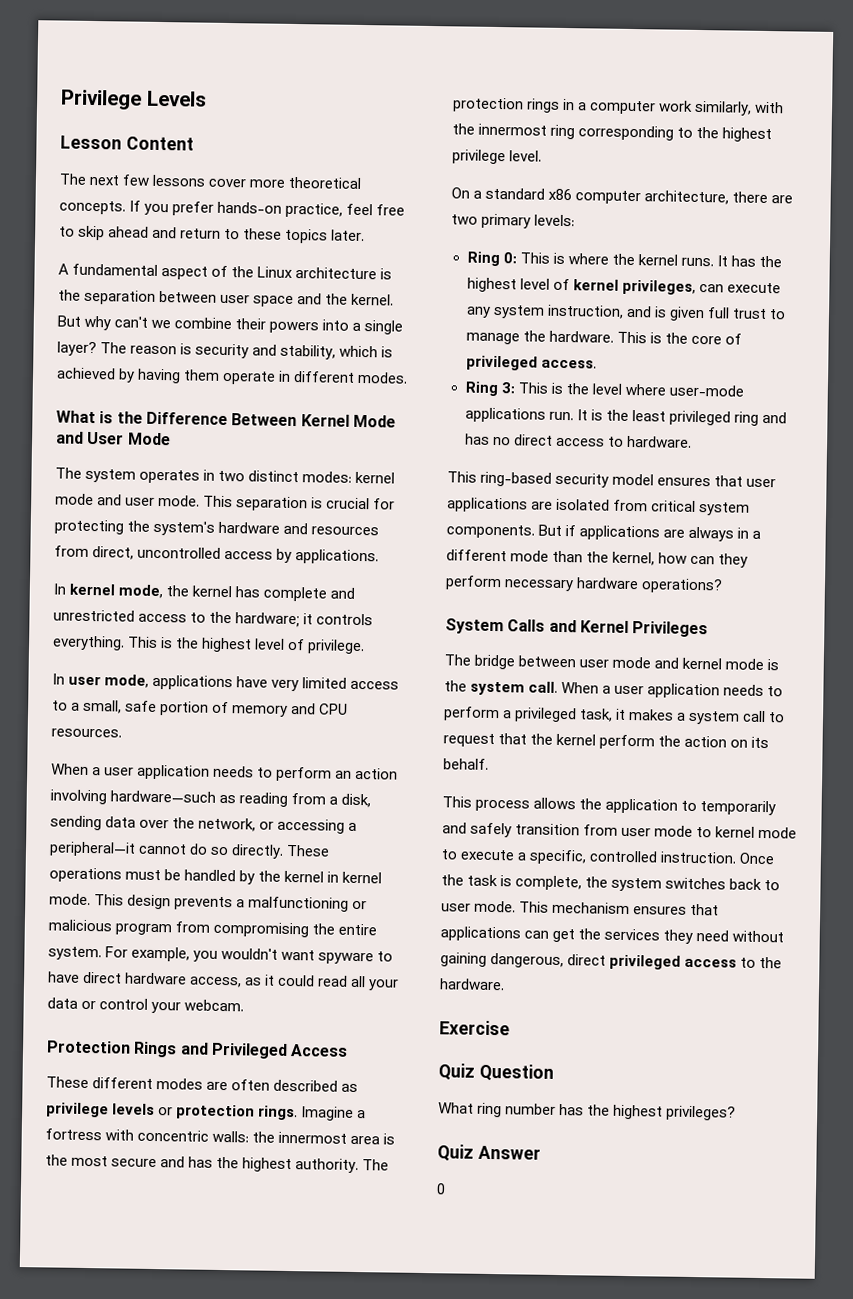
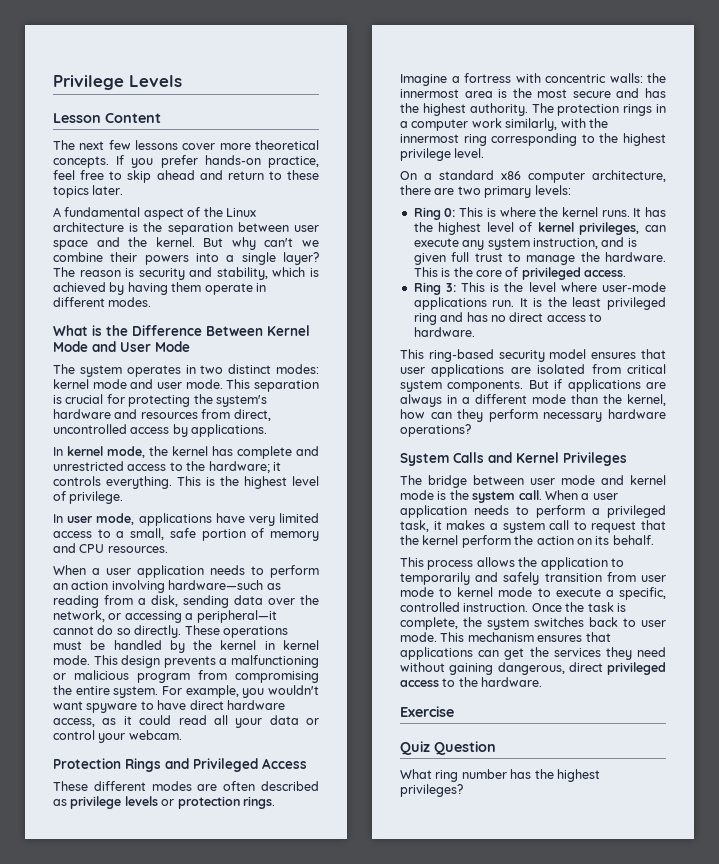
[437,1144,541,1162] [436,1183,446,1195] // Quiz Answer // 0 -> (463, 790) none

